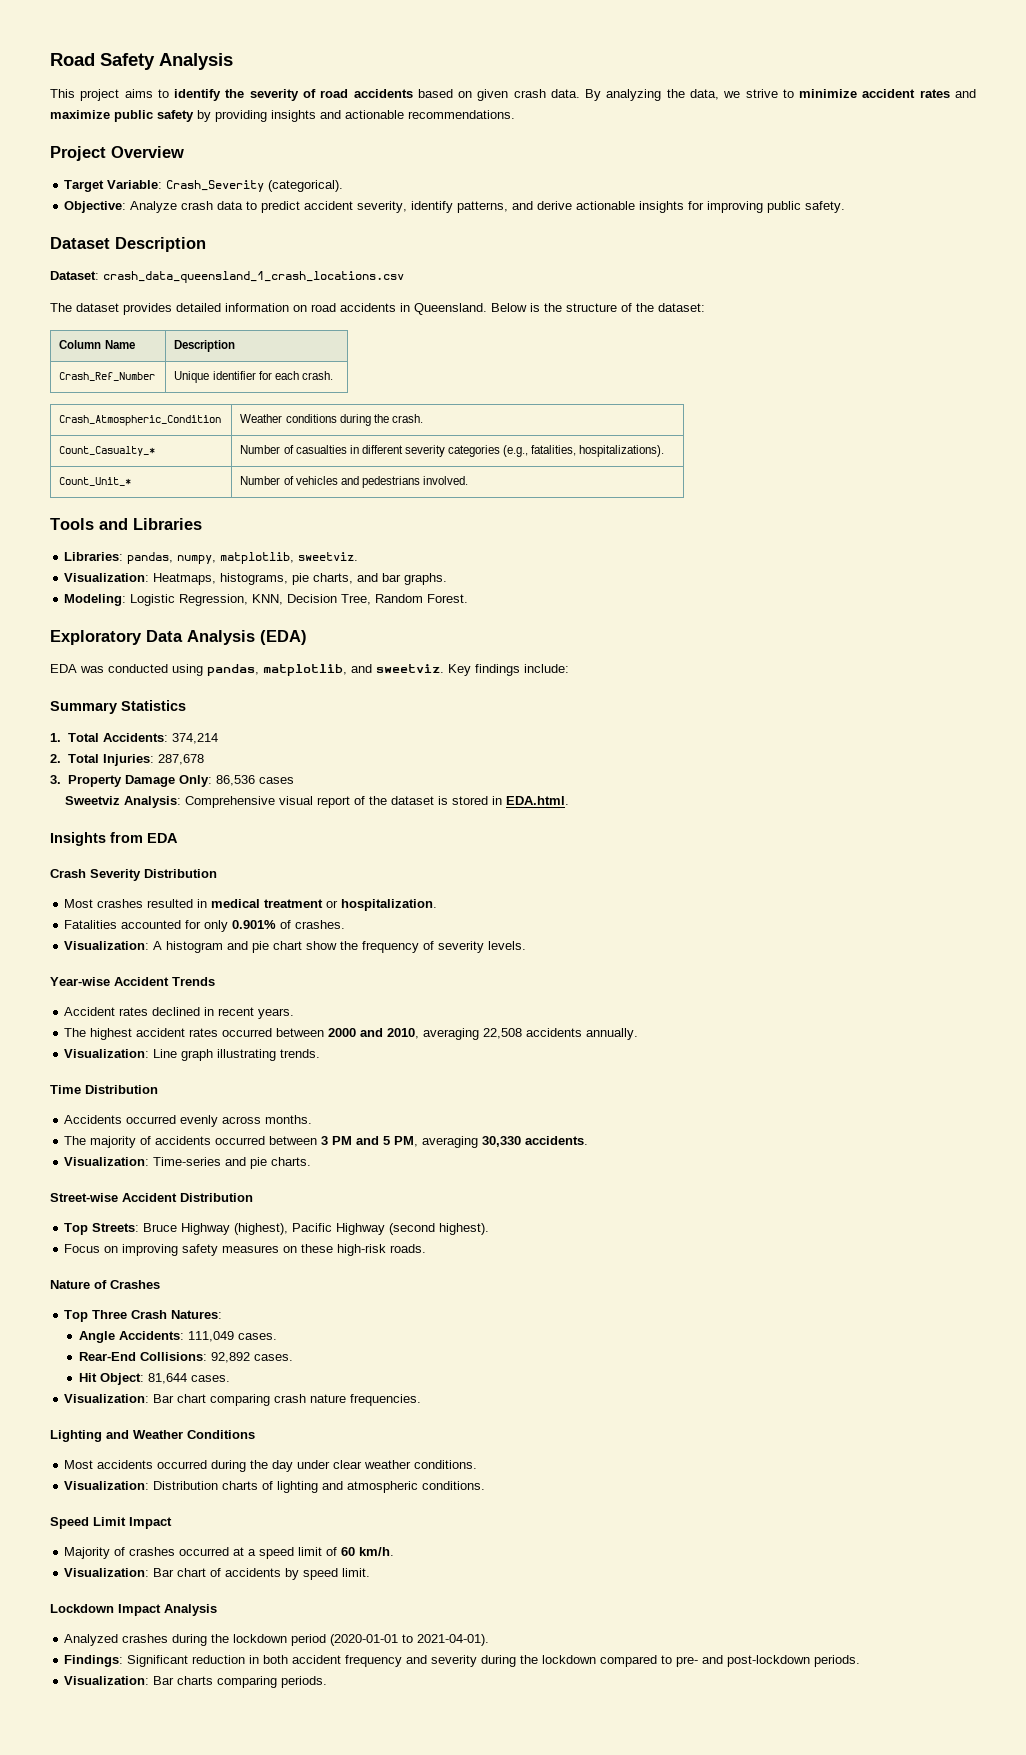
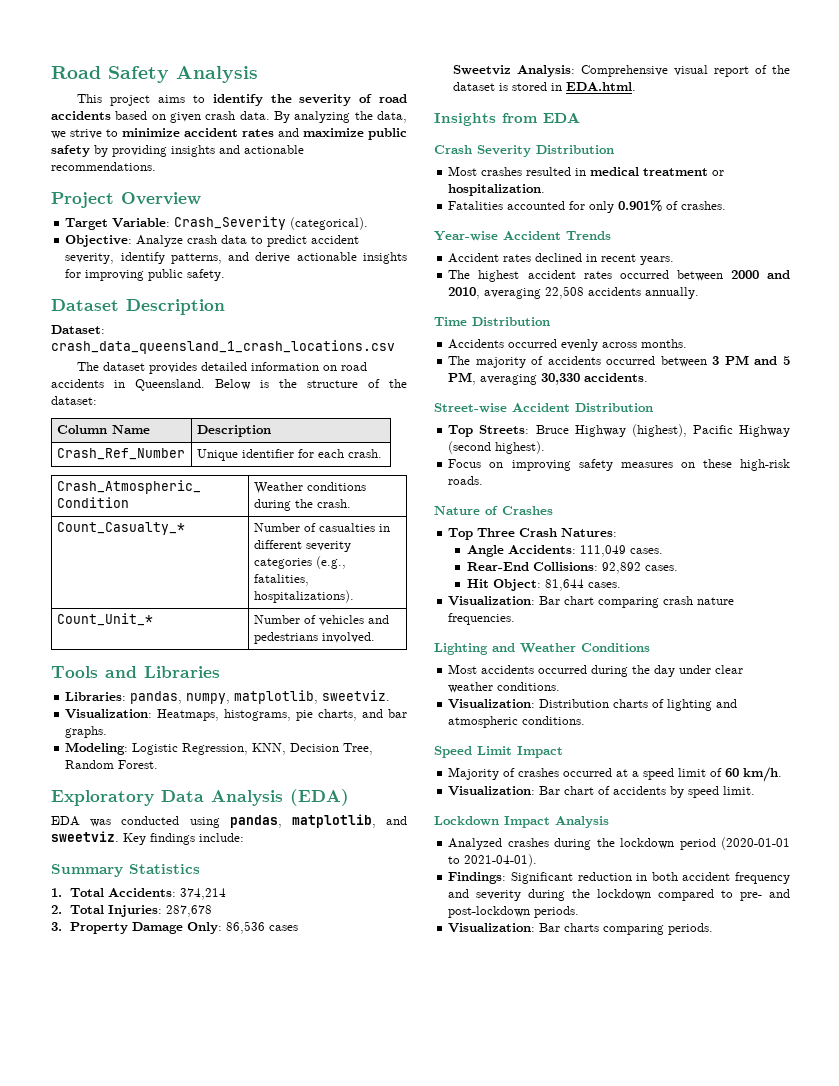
[64,941,527,953] // Visualization: A histogram and pie chart show the frequency of severity levels. -> (727, 205) none
[64,1049,321,1061] // Visualization: Line graph illustrating trends. -> (700, 293) none
[64,1157,312,1169] // Visualization: Time-series and pie charts. -> (649, 377) none

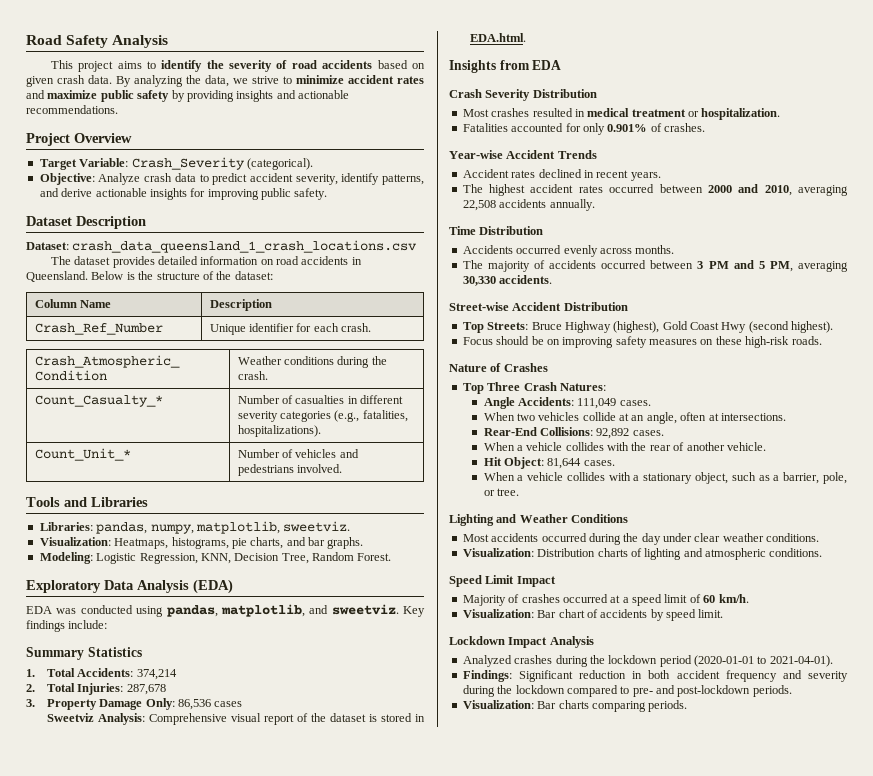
[692,425,790,437] Pacific Highway -> [662,321,747,333] Gold Coast Hwy
(482, 463) none -> [496,336,544,345] should be
[466,562,678,574] [466,579,621,591] [448,596,735,608] [448,613,516,625] Rear-End Collisions: 92,892 cases. // Hit Object: 81,644 cases. // Visualization: Bar chart comparing crash nature frequencies. -> [483,412,786,424] [483,427,664,439] [483,442,766,451] [483,457,615,469] [483,472,847,484] [483,488,519,496] When two vehicles collide at an angle, often at intersections. // Rear-End Collisions: 92,892 cases. // When a vehicle collides with the rear of another vehicle. // Hit Object: 81,644 cases. // When a vehicle collides with a stationary object, such as a barrier, pole, or tree.

